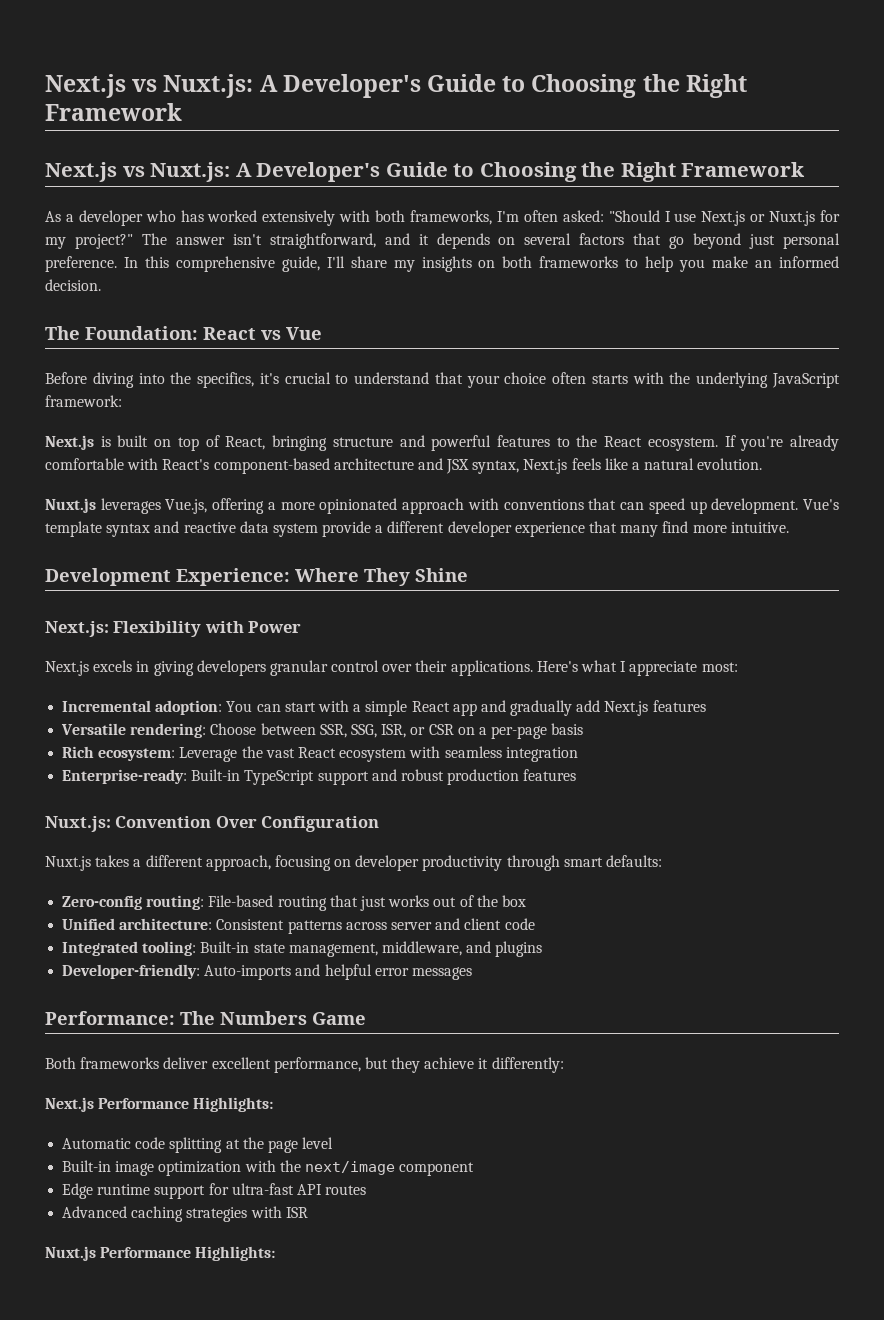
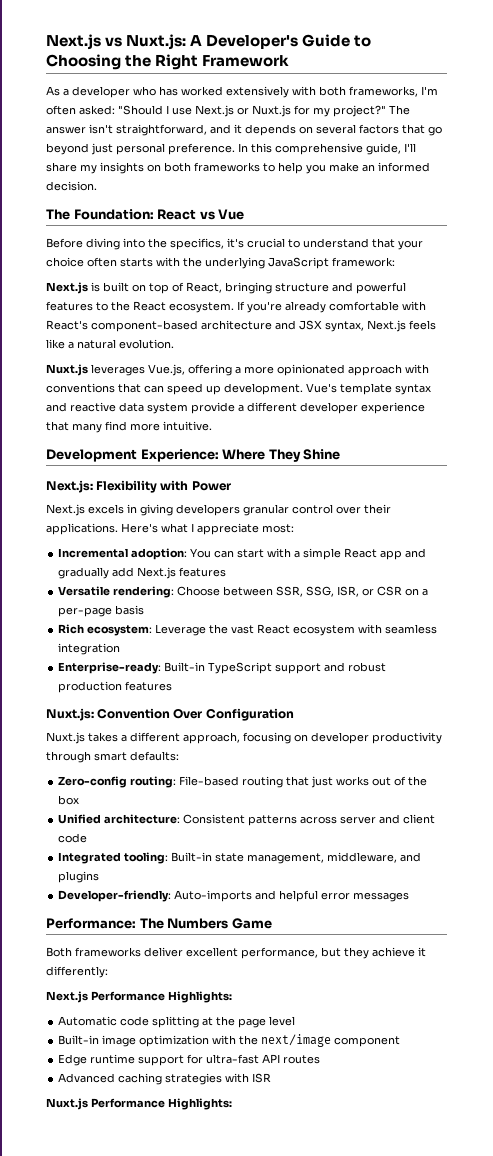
[45,162,806,182] // Next.js vs Nuxt.js: A Developer's Guide to Choosing the Right Framework -> (290, 61) none

